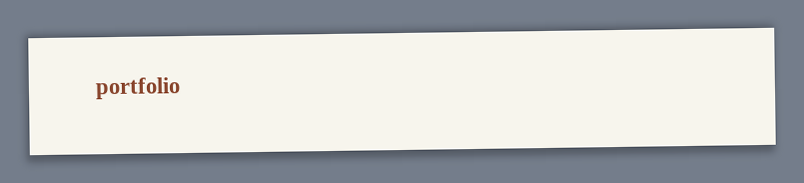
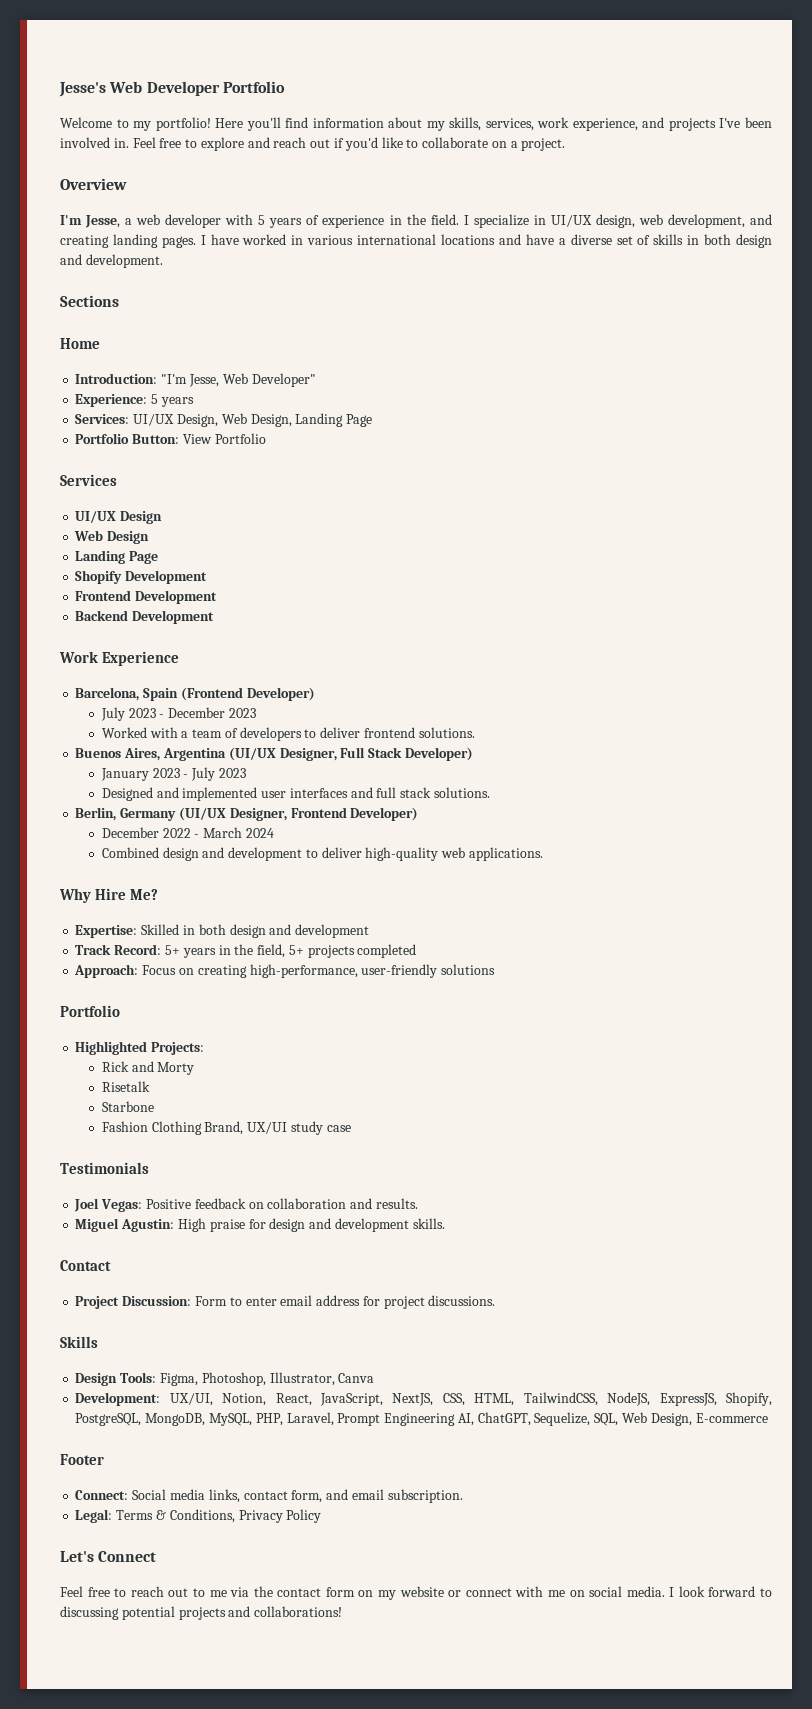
[95,77,181,100] portfolio -> [59,81,285,97] [60,117,772,131] [60,137,566,151] [60,178,127,190] [60,214,772,228] [60,234,773,248] [60,254,163,268] [60,295,119,307] [60,338,100,349] [75,373,316,387] [75,394,194,407] [75,413,373,427] [75,433,266,444] [60,474,117,486] [75,511,163,524] [74,530,150,544] [75,550,159,564] [75,570,208,584] [75,590,218,604] [75,610,215,624] [59,651,179,666] [75,687,315,701] [100,707,256,721] [101,727,475,741] [75,747,473,761] [100,767,246,781] [101,787,491,801] [75,807,419,821] [101,827,274,838] [101,847,544,861] [59,888,158,903] [75,924,370,938] [75,944,417,958] [74,964,496,978] [60,1005,120,1017] [75,1041,205,1055] [101,1061,195,1075] [101,1081,150,1092] [101,1101,154,1112] [101,1121,351,1135] [60,1162,149,1174] [74,1198,418,1212] [75,1218,445,1232] [60,1260,111,1271] [75,1295,496,1309] [60,1336,98,1348] [75,1372,375,1386] [75,1392,772,1406] [75,1412,768,1426] [60,1454,104,1465] [75,1489,463,1503] [75,1509,322,1523] [60,1551,157,1562] [60,1586,772,1600] [60,1606,343,1620] Jesse's Web Developer Portfolio // Welcome to my portfolio! Here you'll find information about my skills, services, work experience, and projects I've been involved in. Feel free to explore and reach out if you'd like to collaborate on a project. // Overview // I'm Jesse, a web developer with 5 years of experience in the field. I specialize in UI/UX design, web development, and creating landing pages. I have worked in various international locations and have a diverse set of skills in both design and development. // Sections // Home // Introduction: "I'm Jesse, Web Developer" // Experience: 5 years // Services: UI/UX Design, Web Design, Landing Page // Portfolio Button: View Portfolio // Services // UI/UX Design // Web Design // Landing Page // Shopify Development // Frontend Development // Backend Development // Work Experience // Barcelona, Spain (Frontend Developer) // July 2023 - December 2023 // Worked with a team of developers to deliver frontend solutions. // Buenos Aires, Argentina (UI/UX Designer, Full Stack Developer) // January 2023 - July 2023 // Designed and implemented user interfaces and full stack solutions. // Berlin, Germany (UI/UX Designer, Frontend Developer) // December 2022 - March 2024 // Combined design and development to deliver high-quality web applications. // Why Hire Me? // Expertise: Skilled in both design and development // Track Record: 5+ years in the field, 5+ projects completed // Approach: Focus on creating high-performance, user-friendly solutions // Portfolio // Highlighted Projects: // Rick and Morty // Risetalk // Starbone // Fashion Clothing Brand, UX/UI study case // Testimonials // Joel Vegas: Positive feedback on collaboration and results. // Miguel Agustin: High praise for design and development skills. // Contact // Project Discussion: Form to enter email address for project discussions. // Skills // Design Tools: Figma, Photoshop, Illustrator, Canva // Development: UX/UI, Notion, React, JavaScript, NextJS, CSS, HTML, TailwindCSS, NodeJS, ExpressJS, Shopify, PostgreSQL, MongoDB, MySQL, PHP, Laravel, Prompt Engineering AI, ChatGPT, Sequelize, SQL, Web Design, E-commerce // Footer // Connect: Social media links, contact form, and email subscription. // Legal: Terms & Conditions, Privacy Policy // Let's Connect // Feel free to reach out to me via the contact form on my website or connect with me on social media. I look forward to discussing potential projects and collaborations!

